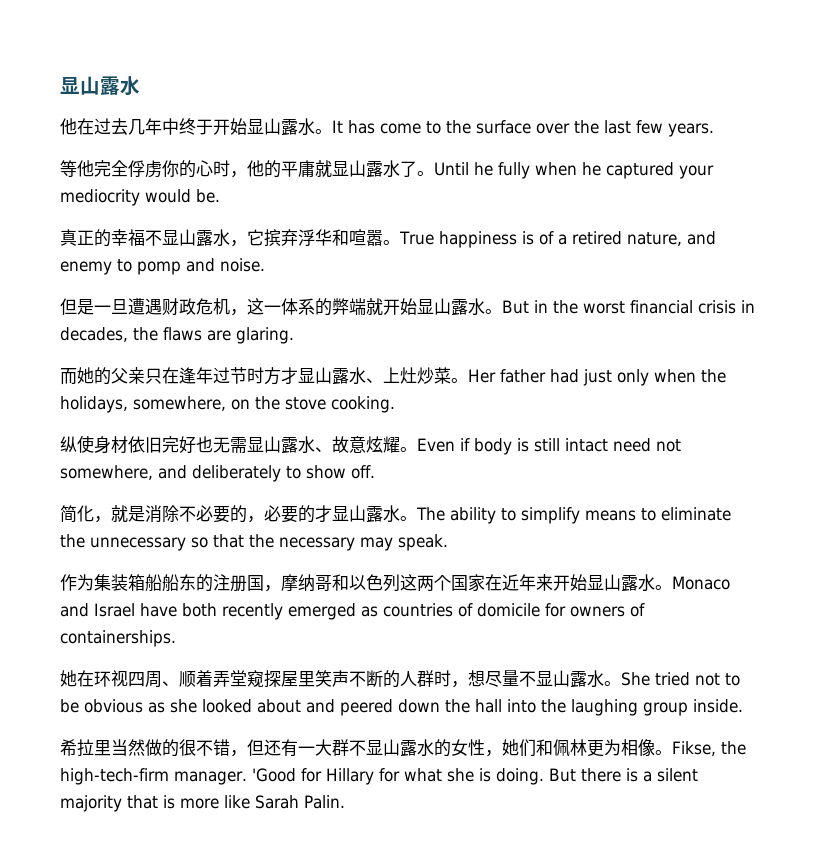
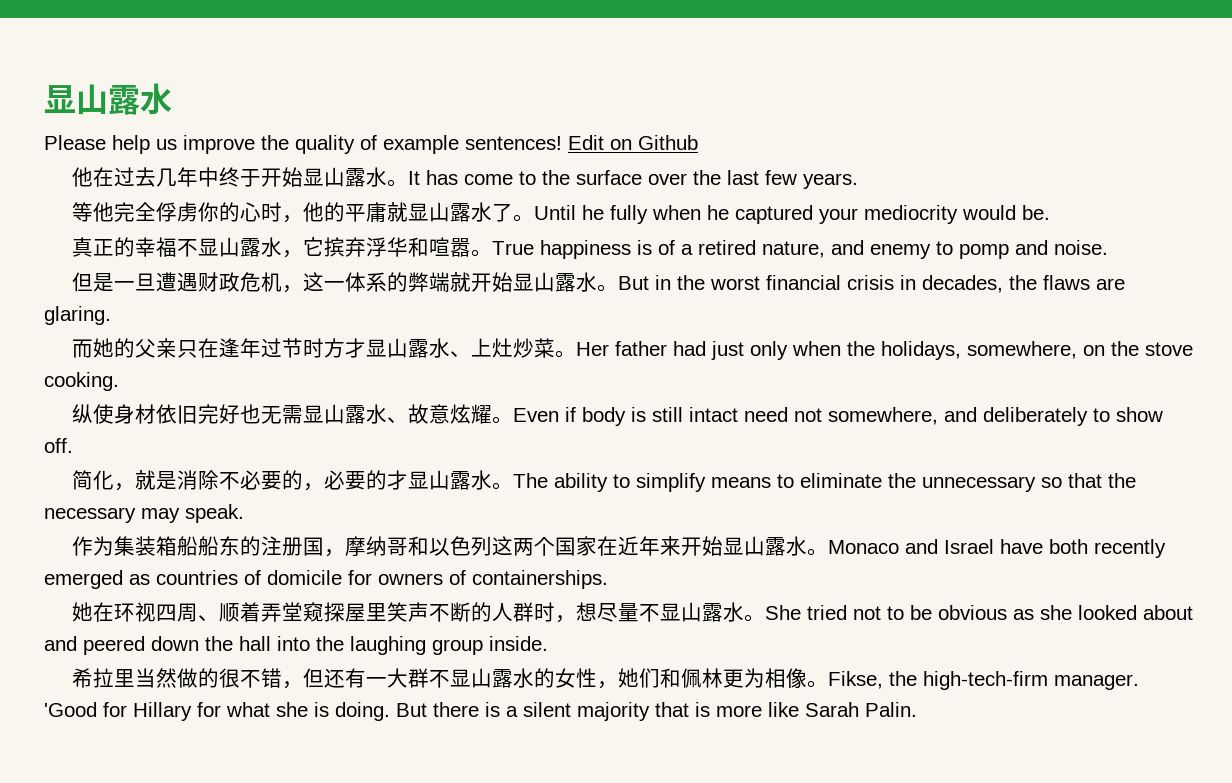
[60,76,140,95] 显山露水 -> [44,83,172,115] [44,135,698,154] 显山露水 // Please help us improve the quality of example sentences! Edit on Github

